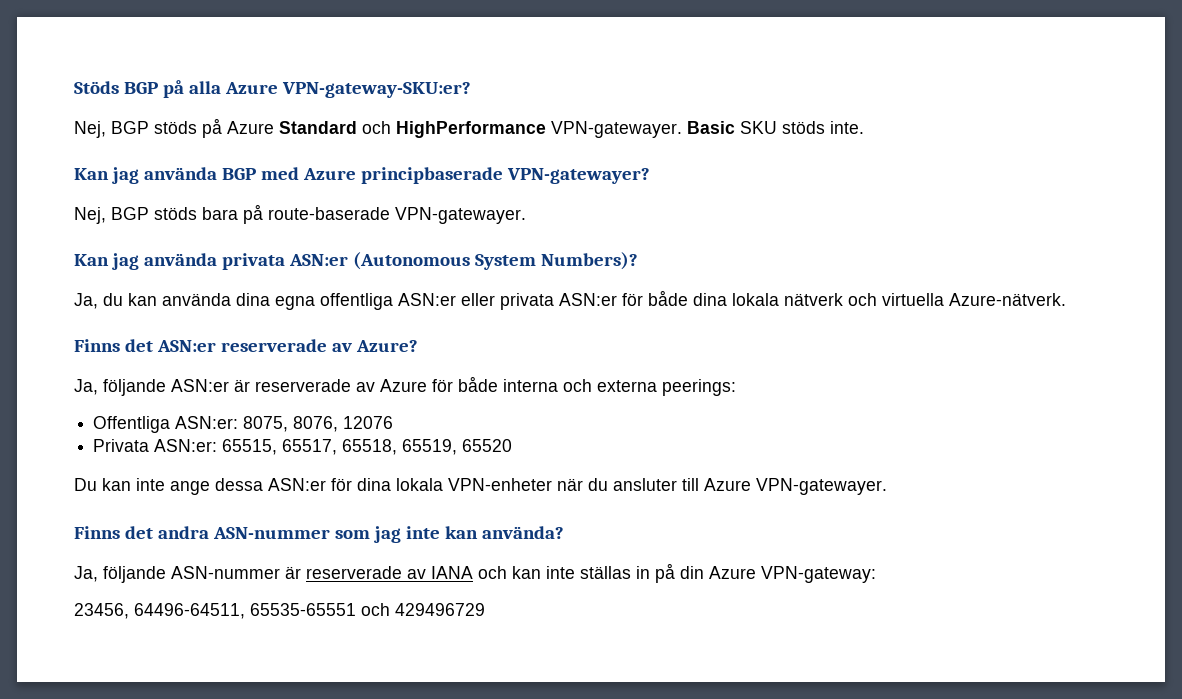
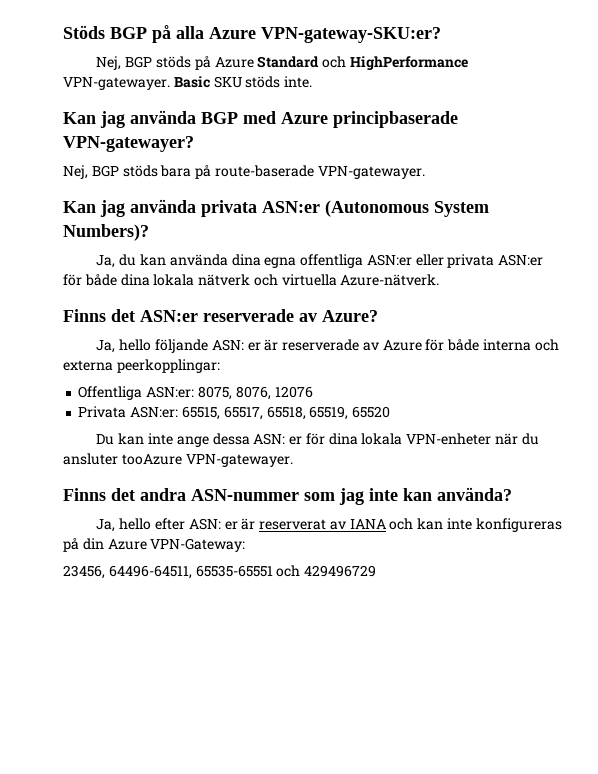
[103,379,229,396] följande ASN:er -> [119,339,261,353] hello följande ASN: er
[662,379,736,396] peerings: -> [116,359,220,373] peerkopplingar:
[268,478,326,491] ASN:er -> [253,433,303,445] ASN: er
[682,478,751,491] till Azure -> [121,454,182,465] tooAzure
[103,566,402,583] följande ASN-nummer är reserverade -> [119,518,327,530] hello efter ASN: er är reserverat
[580,566,650,579] ställas in -> [475,518,562,532] konfigureras
[761,566,876,583] VPN-gateway: -> [150,538,246,552] VPN-Gateway:

